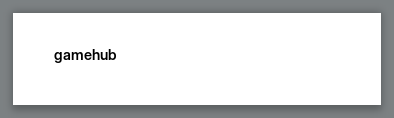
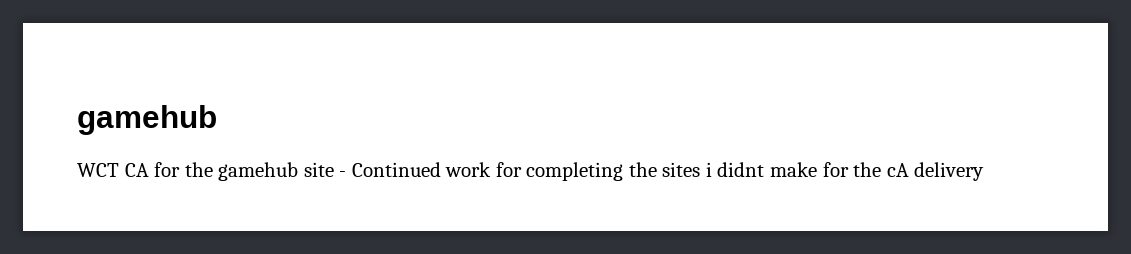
[54,49,117,63] gamehub -> [77,105,217,135] [77,162,985,181] gamehub // WCT CA for the gamehub site - Continued work for completing the sites i didnt make for the cA delivery

